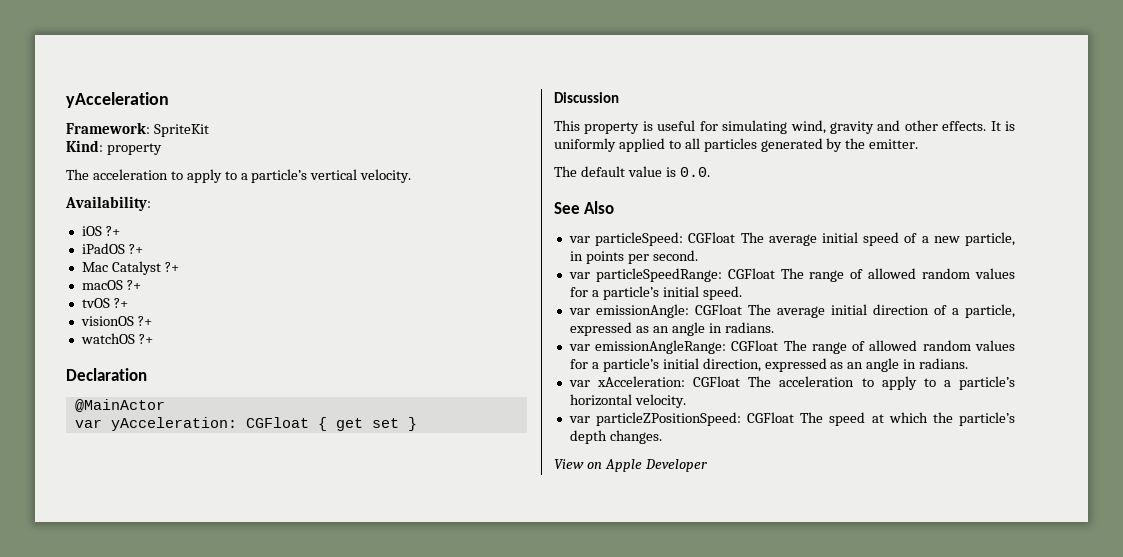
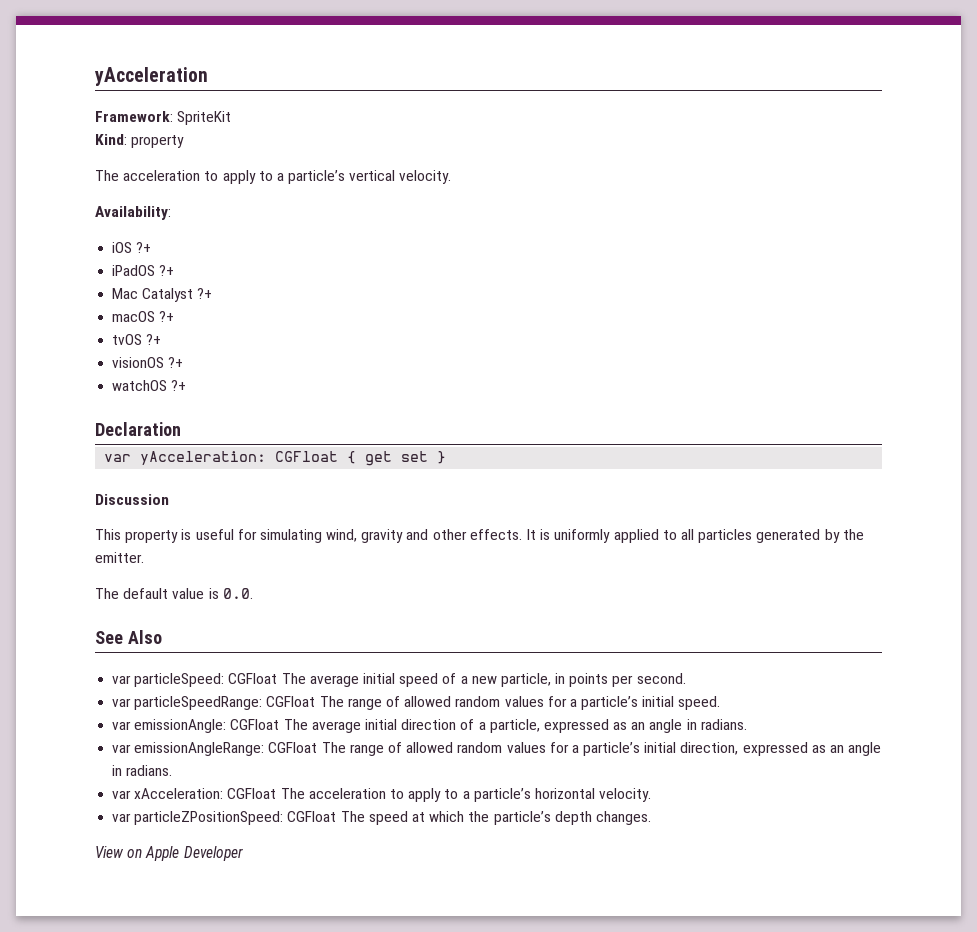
[74,399,165,412] // @MainActor -> (181, 429) none

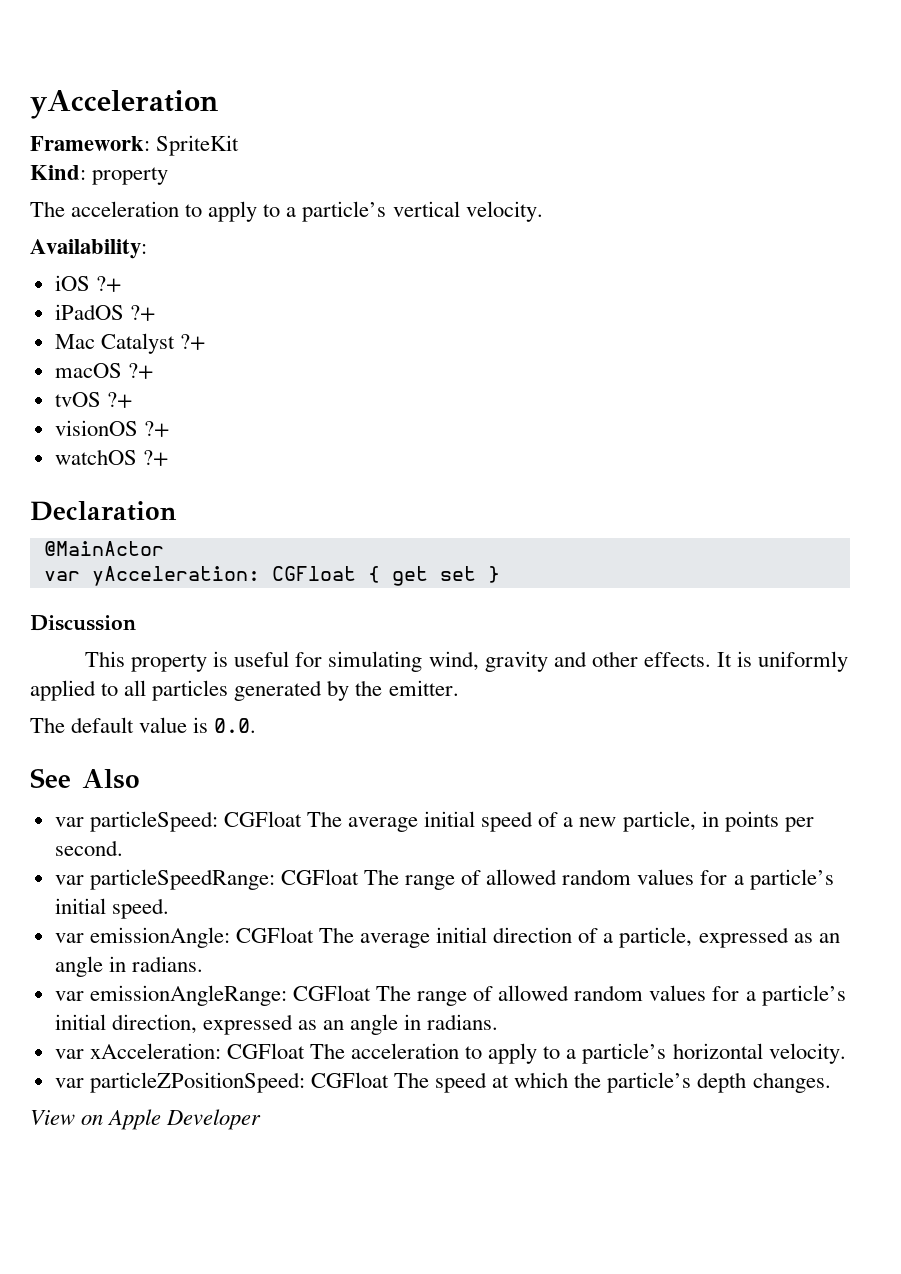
(181, 429) none -> [43,541,164,556] // @MainActor

